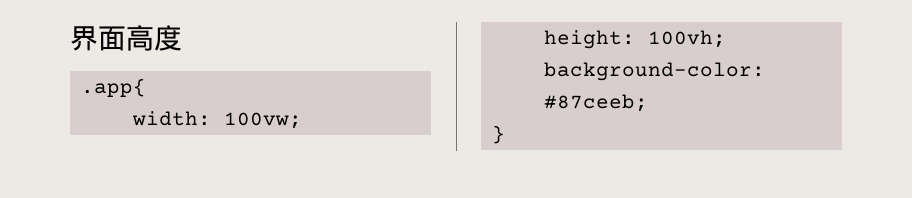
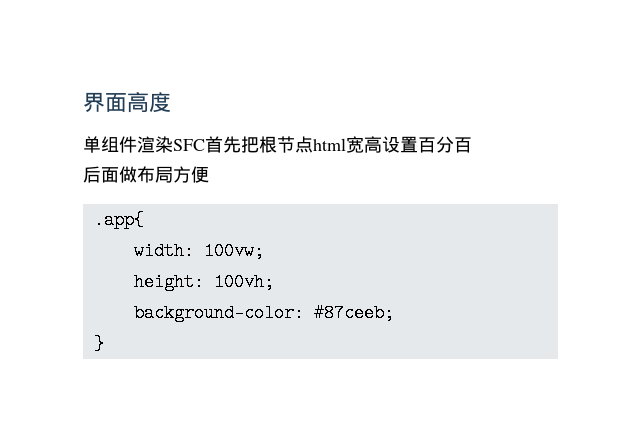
(182, 38) none -> [83,136,472,153] [83,166,209,183] // 单组件渲染SFC首先把根节点html宽高设置百分百 // 后面做布局方便

